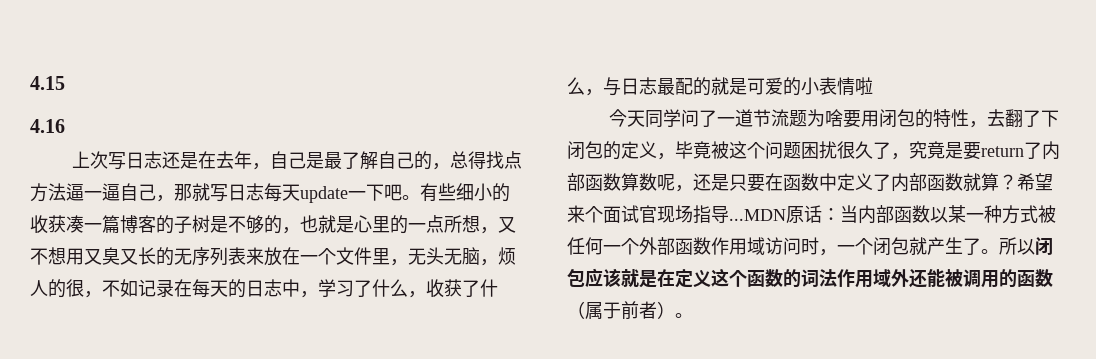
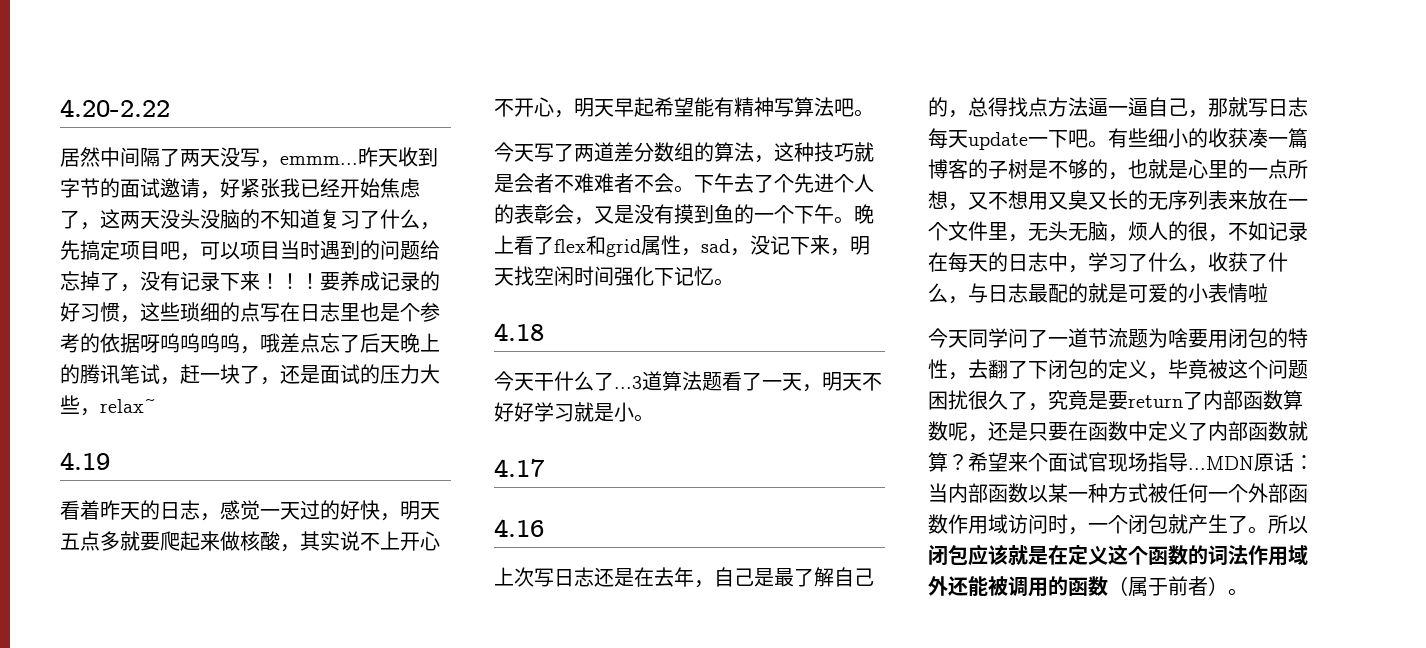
[30,76,65,90] 4.15 -> [60,99,170,117] [60,147,438,168] [60,178,420,199] [60,209,440,230] [60,240,440,261] [60,271,440,292] [60,302,440,323] [60,333,440,354] [60,364,440,385] [60,395,156,416] [60,452,110,470] [60,500,440,521] [60,531,440,552] [494,97,874,118] [494,142,874,163] [494,173,874,193] [494,204,874,225] [494,235,870,257] [494,266,734,286] [494,323,544,341] [494,371,882,392] [494,402,654,422] [494,459,544,477] 4.20-2.22 // 居然中间隔了两天没写，emmm...昨天收到字节的面试邀请，好紧张我已经开始焦虑了，这两天没头没脑的不知道复习了什么，先搞定项目吧，可以项目当时遇到的问题给忘掉了，没有记录下来！！！要养成记录的好习惯，这些琐细的点写在日志里也是个参考的依据呀呜呜呜呜，哦差点忘了后天晚上的腾讯笔试，赶一块了，还是面试的压力大些，relax~ // 4.19 // 看着昨天的日志，感觉一天过的好快，明天五点多就要爬起来做核酸，其实说不上开心不开心，明天早起希望能有精神写算法吧。 // 今天写了两道差分数组的算法，这种技巧就是会者不难难者不会。下午去了个先进个人的表彰会，又是没有摸到鱼的一个下午。晚上看了flex和grid属性，sad，没记下来，明天找空闲时间强化下记忆。 // 4.18 // 今天干什么了...3道算法题看了一天，明天不好好学习就是小。 // 4.17

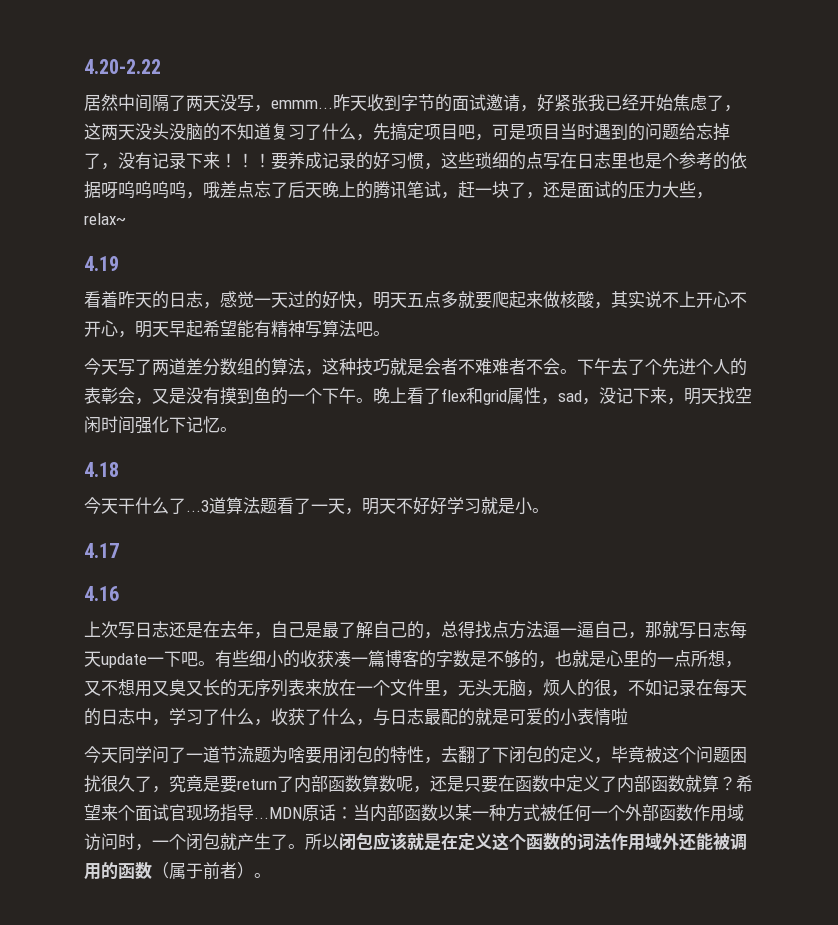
[220,242,240,260] 以 -> [509,124,526,140] 是
[988,159,1028,179] 子树 -> [436,650,470,667] 字数

